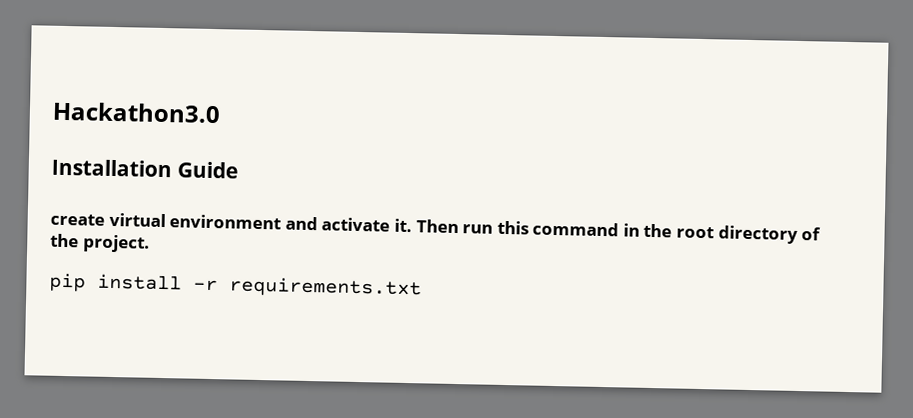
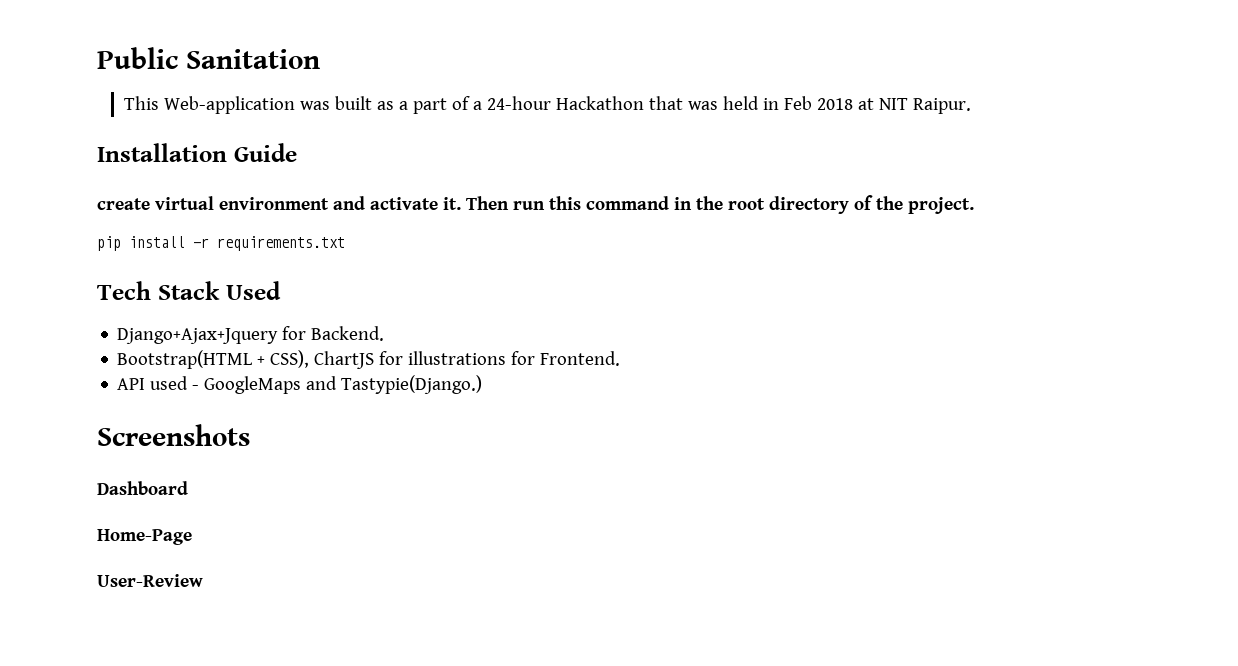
[52,101,221,124] Hackathon3.0 -> [97,47,320,69] [123,96,971,114] Public Sanitation // This Web-application was built as a part of a 24-hour Hackathon that was held in Feb 2018 at NIT Raipur.
(422, 287) none -> [97,281,281,300] [117,326,385,344] [117,350,621,369] [117,375,483,394] [97,424,250,446] [97,481,188,495] [97,529,192,545] [97,574,203,587] // Tech Stack Used // Django+Ajax+Jquery for Backend. // Bootstrap(HTML + CSS), ChartJS for illustrations for Frontend. // API used - GoogleMaps and Tastypie(Django.) // Screenshots // Dashboard // Home-Page // User-Review

